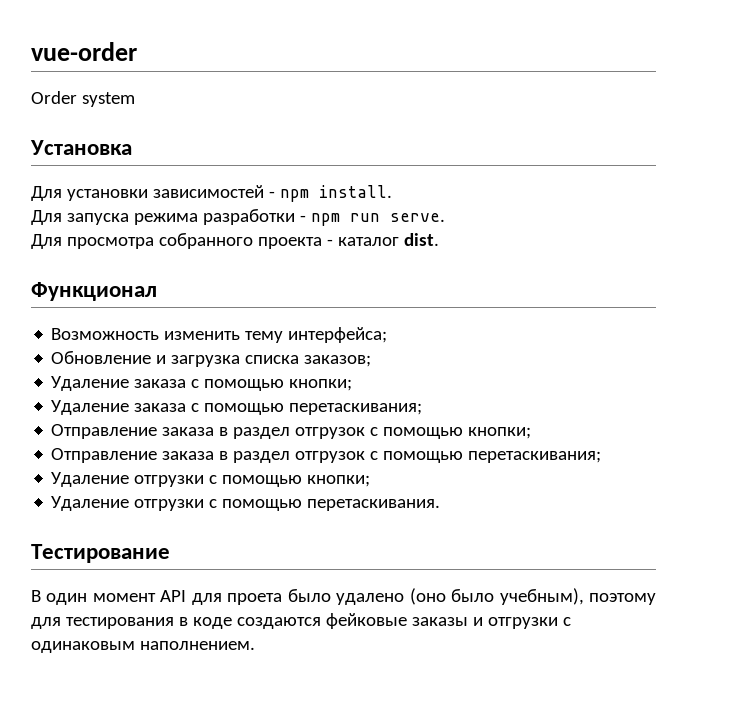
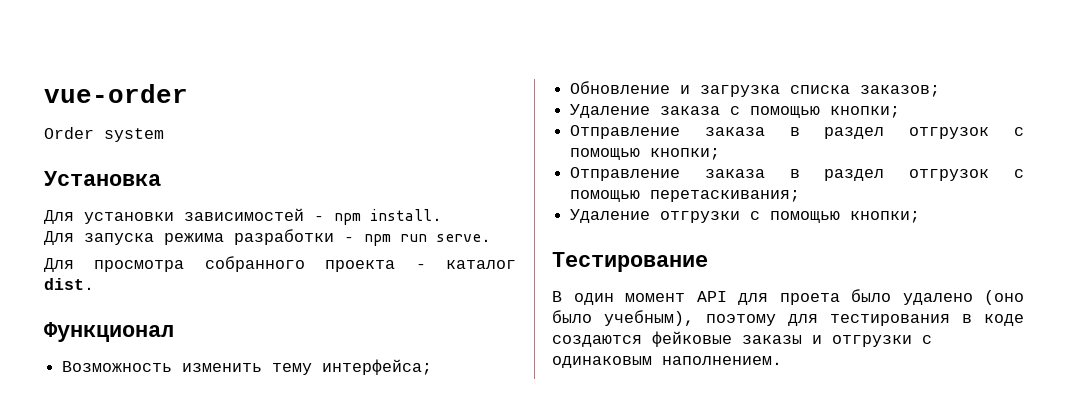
[51,400,423,415] // Удаление заказа с помощью перетаскивания; -> (901, 112) none
[51,496,441,511] // Удаление отгрузки с помощью перетаскивания. -> (921, 217) none

